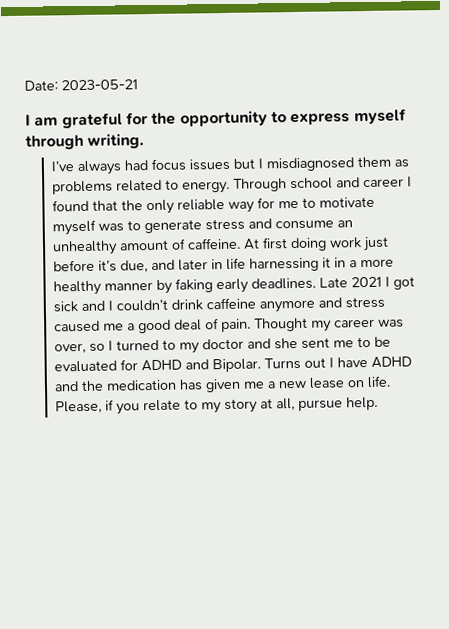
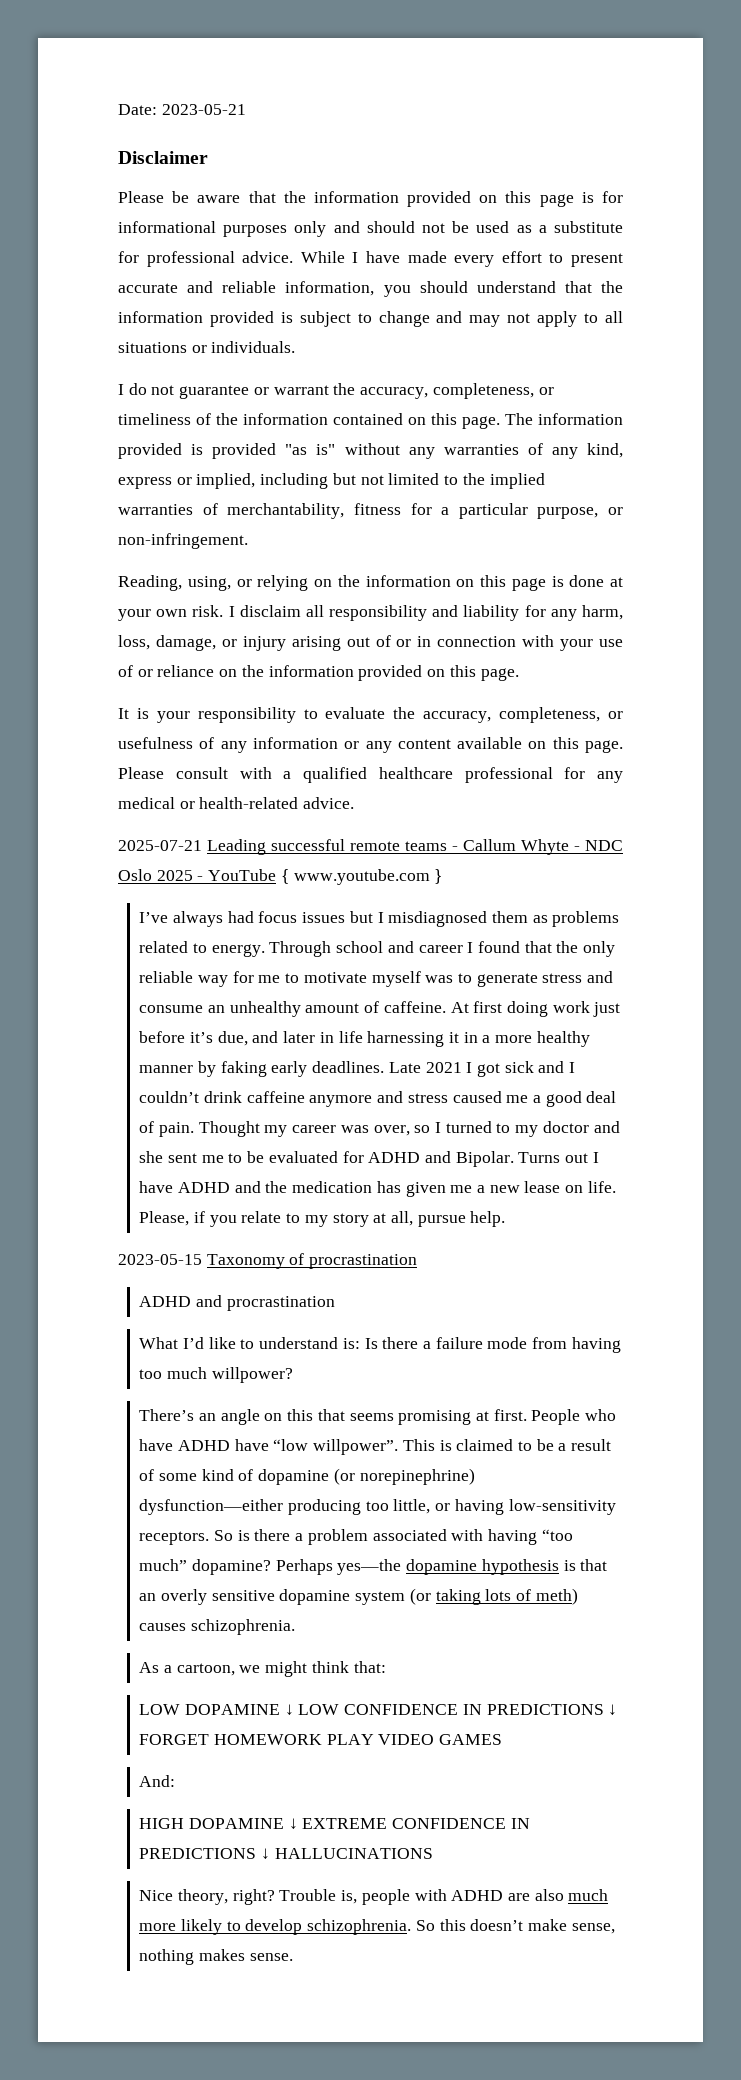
[25,108,407,129] [25,133,145,150] I am grateful for the opportunity to express myself through writing. -> [118,151,208,164] [118,191,623,207] [118,221,623,237] [118,251,624,267] [118,281,623,297] [118,311,624,327] [118,341,296,353] [118,383,554,399] [118,413,623,429] [118,443,624,459] [118,473,545,489] [118,503,623,519] [118,533,248,549] [118,575,623,591] [118,605,623,621] [118,635,624,651] [118,665,519,681] [118,707,624,723] [118,737,623,753] [118,767,623,783] [118,797,355,809] [118,839,623,855] [118,869,443,885] Disclaimer // Please be aware that the information provided on this page is for informational purposes only and should not be used as a substitute for professional advice. While I have made every effort to present accurate and reliable information, you should understand that the information provided is subject to change and may not apply to all situations or individuals. // I do not guarantee or warrant the accuracy, completeness, or timeliness of the information contained on this page. The information provided is provided "as is" without any warranties of any kind, express or implied, including but not limited to the implied warranties of merchantability, fitness for a particular purpose, or non-infringement. // Reading, using, or relying on the information on this page is done at your own risk. I disclaim all responsibility and liability for any harm, loss, damage, or injury arising out of or in connection with your use of or reliance on the information provided on this page. // It is your responsibility to evaluate the accuracy, completeness, or usefulness of any information or any content available on this page. Please consult with a qualified healthcare professional for any medical or health-related advice. // 2025-07-21 Leading successful remote teams - Callum Whyte - NDC Oslo 2025 - YouTube { www.youtube.com }
(379, 403) none -> [118,1253,418,1269] [139,1295,335,1311] [139,1337,621,1353] [139,1367,293,1383] [139,1409,617,1425] [139,1439,612,1455] [139,1468,475,1485] [139,1499,616,1515] [139,1529,573,1545] [139,1559,608,1575] [139,1588,578,1605] [139,1619,295,1635] [139,1661,386,1677] [139,1704,618,1715] [139,1734,503,1745] [139,1775,176,1787] [139,1818,530,1829] [139,1848,433,1859] [139,1889,609,1905] [139,1919,615,1935] [139,1949,293,1965] // 2023-05-15 Taxonomy of procrastination // ADHD and procrastination // What I’d like to understand is: Is there a failure mode from having too much willpower? // There’s an angle on this that seems promising at first. People who have ADHD have “low willpower”. This is claimed to be a result of some kind of dopamine (or norepinephrine) dysfunction—either producing too little, or having low-sensitivity receptors. So is there a problem associated with having “too much” dopamine? Perhaps yes—the dopamine hypothesis is that an overly sensitive dopamine system (or taking lots of meth) causes schizophrenia. // As a cartoon, we might think that: // LOW DOPAMINE ↓ LOW CONFIDENCE IN PREDICTIONS ↓ FORGET HOMEWORK PLAY VIDEO GAMES // And: // HIGH DOPAMINE ↓ EXTREME CONFIDENCE IN PREDICTIONS ↓ HALLUCINATIONS // Nice theory, right? Trouble is, people with ADHD are also much more likely to develop schizophrenia. So this doesn’t make sense, nothing makes sense.

